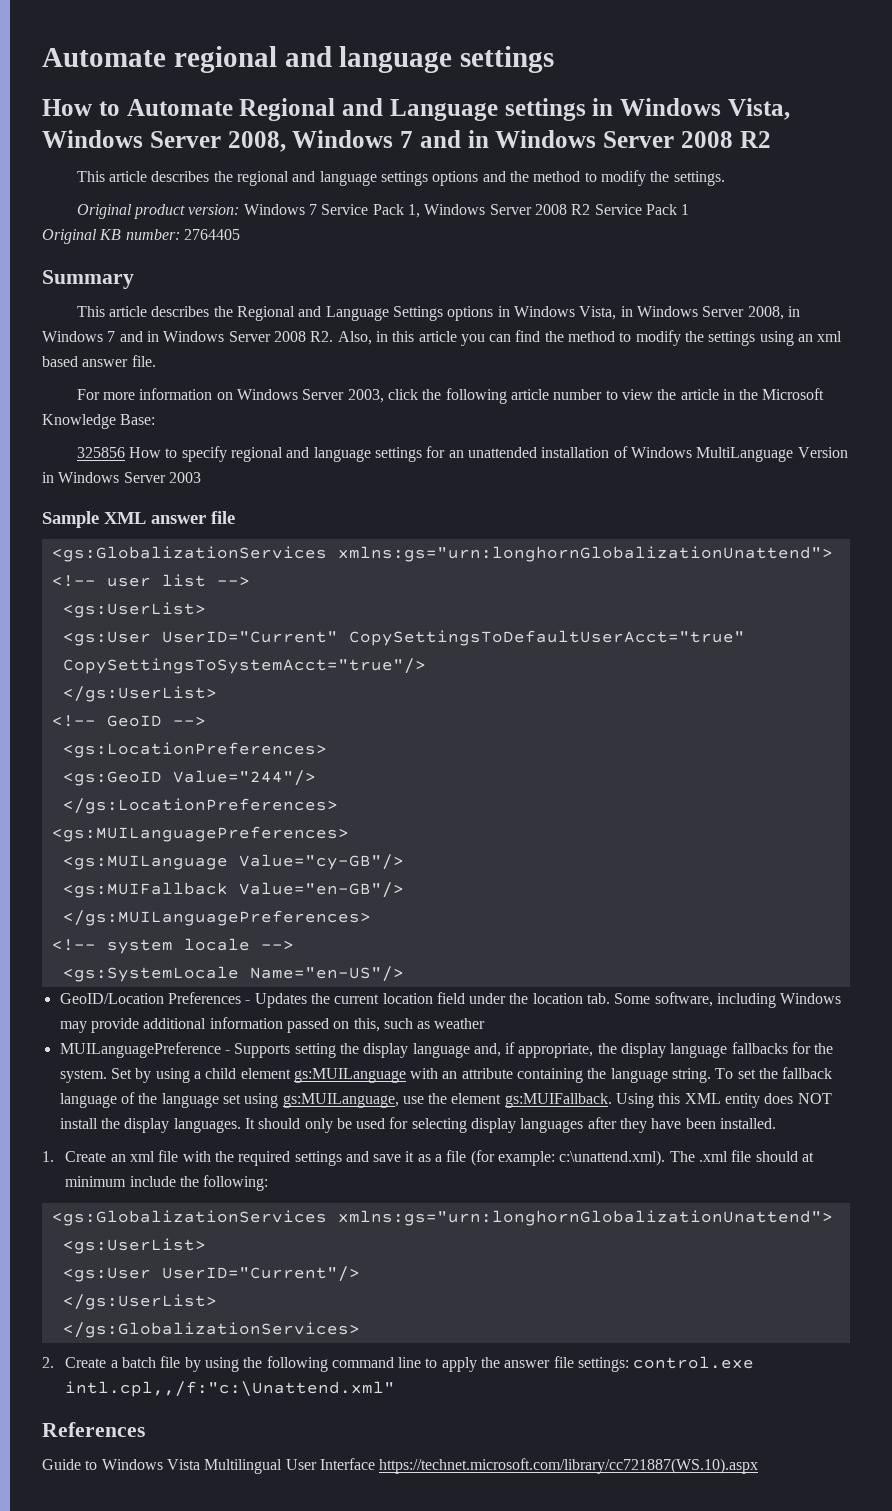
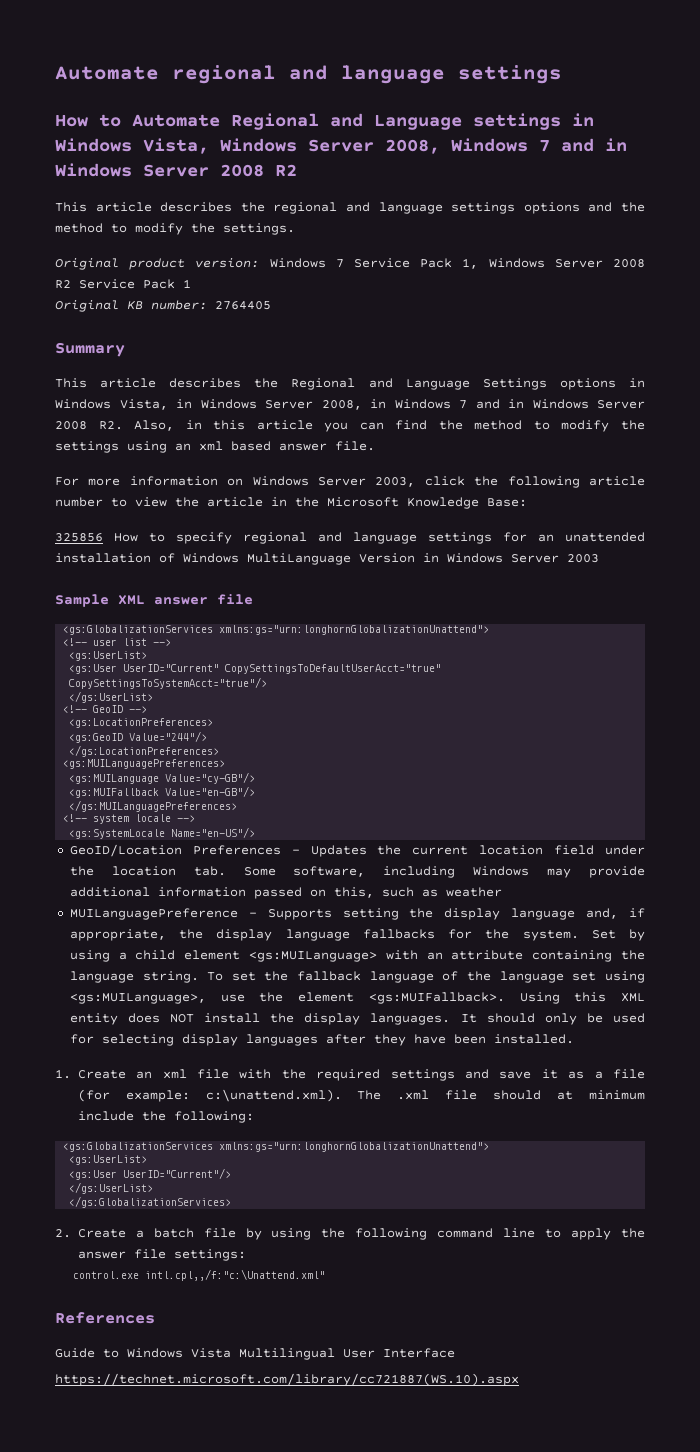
[293,1068,406,1083] gs:MUILanguage -> [249,951,378,962] <gs:MUILanguage>
[282,1093,399,1108] gs:MUILanguage, -> [69,993,206,1004] <gs:MUILanguage>,
[504,1093,612,1108] gs:MUIFallback. -> [368,992,505,1004] <gs:MUIFallback>.
(630, 1364) none -> (246, 1255) //
(375, 1464) none -> (455, 1353) //

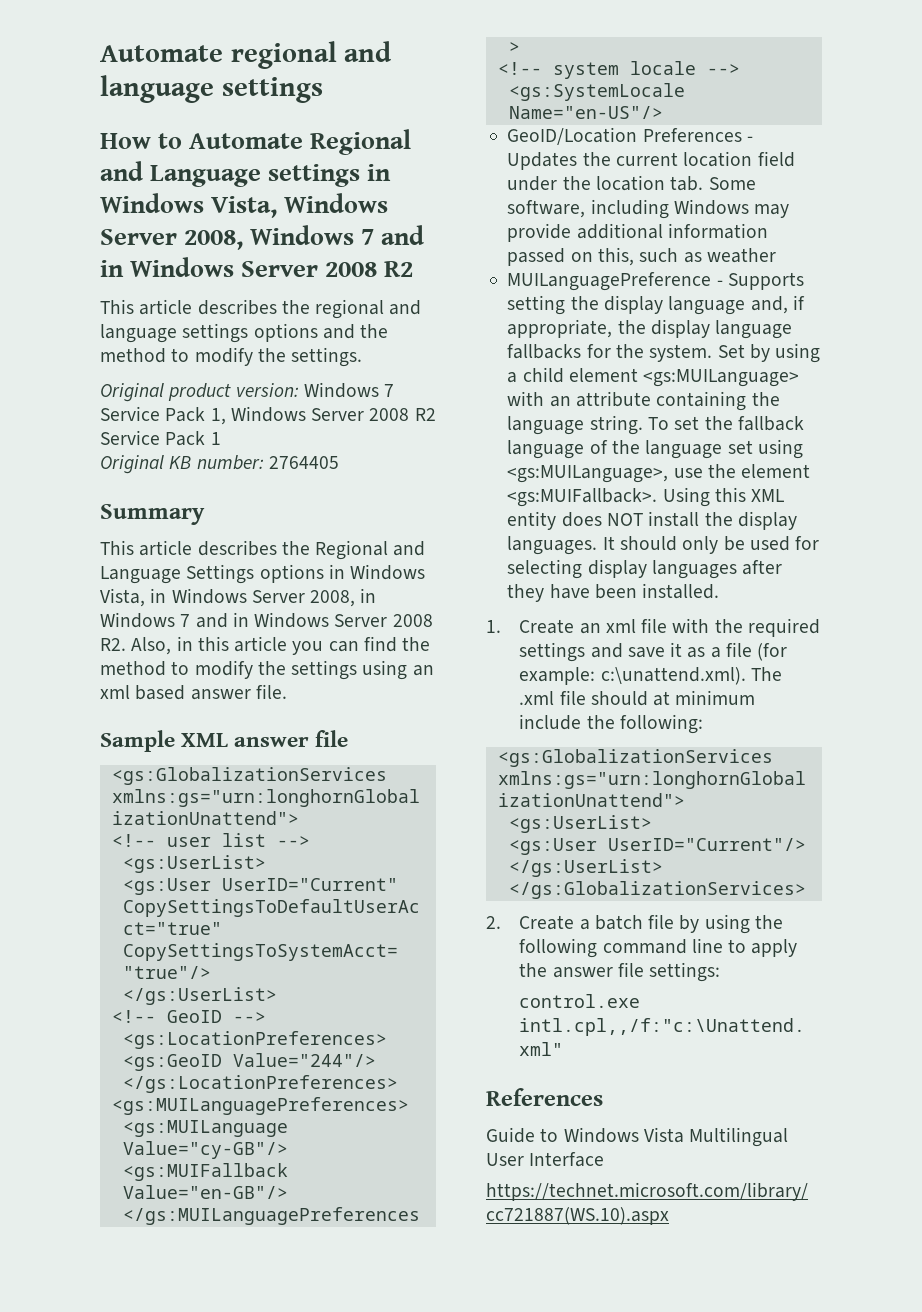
[55,476,645,488] [55,497,527,509] [55,532,645,544] [55,553,599,565] // For more information on Windows Server 2003, click the following article number to view the article in the Microsoft Knowledge Base: // 325856 How to specify regional and language settings for an unattended installation of Windows MultiLanguage Version in Windows Server 2003 -> (287, 691) none

